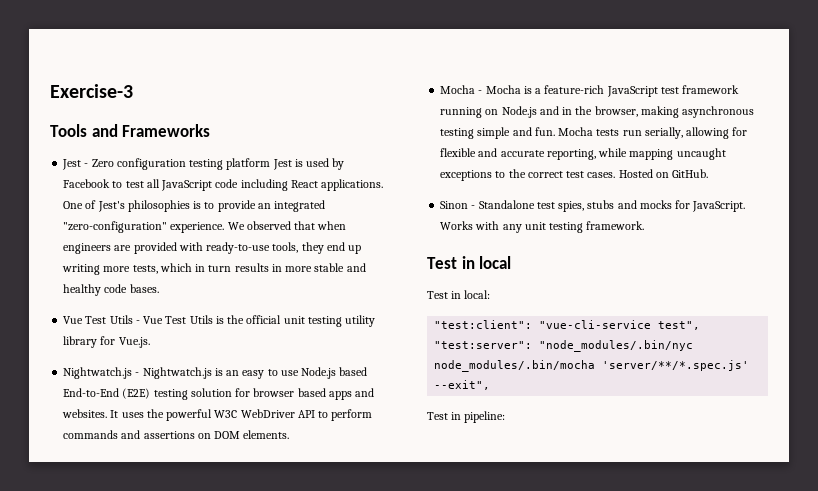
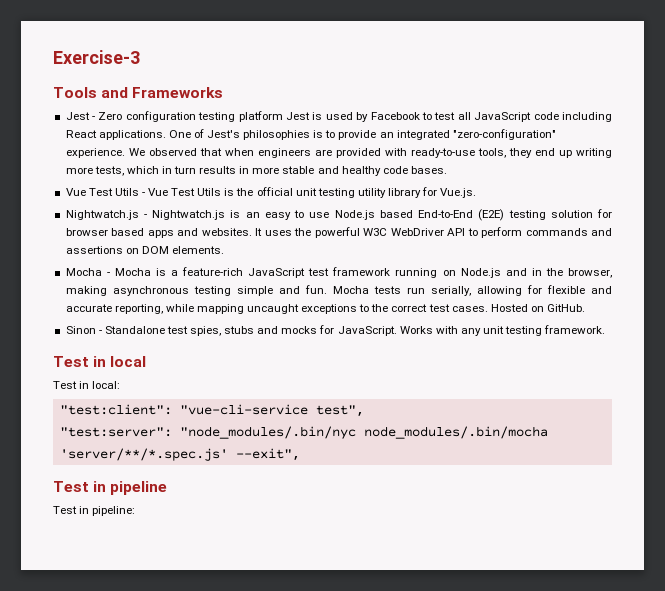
(491, 385) none -> [53,481,168,495] // Test in pipeline

